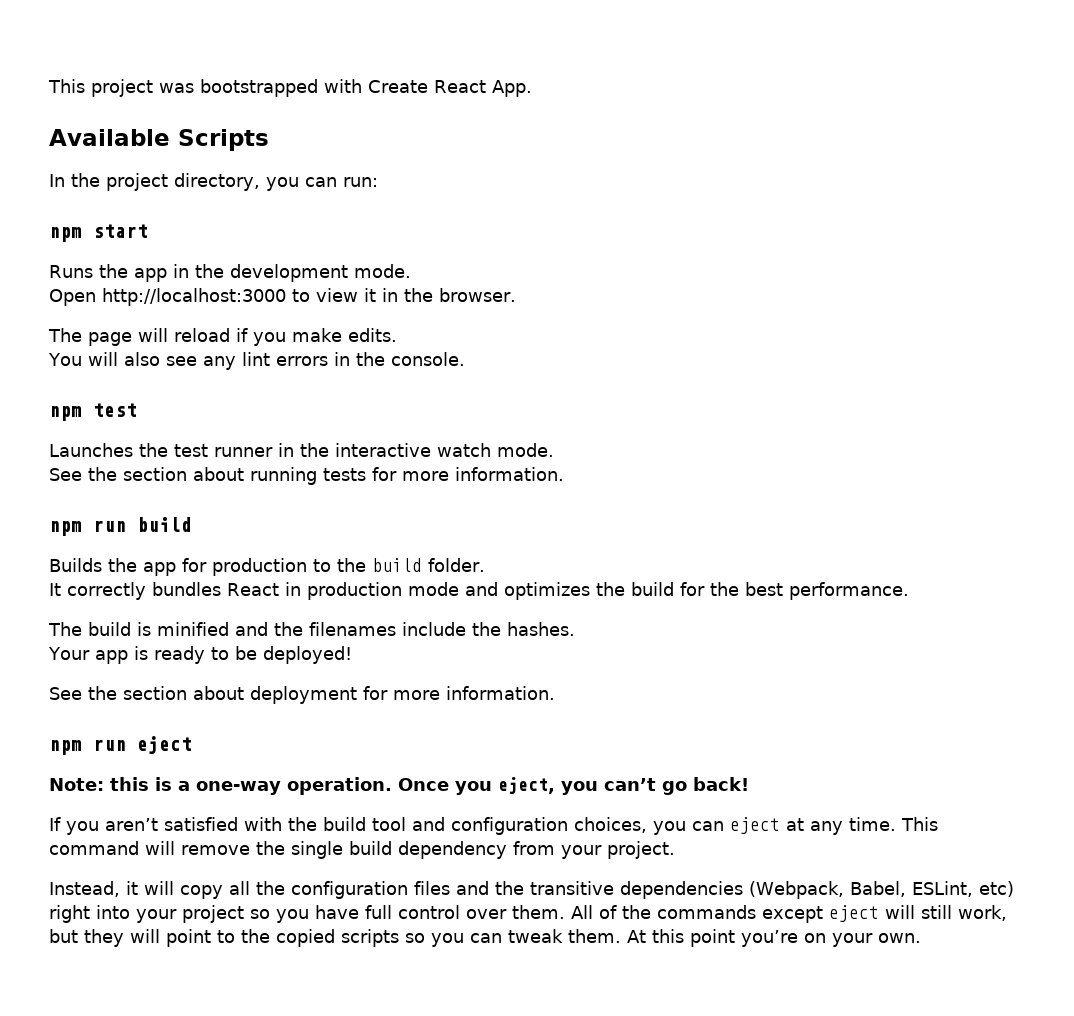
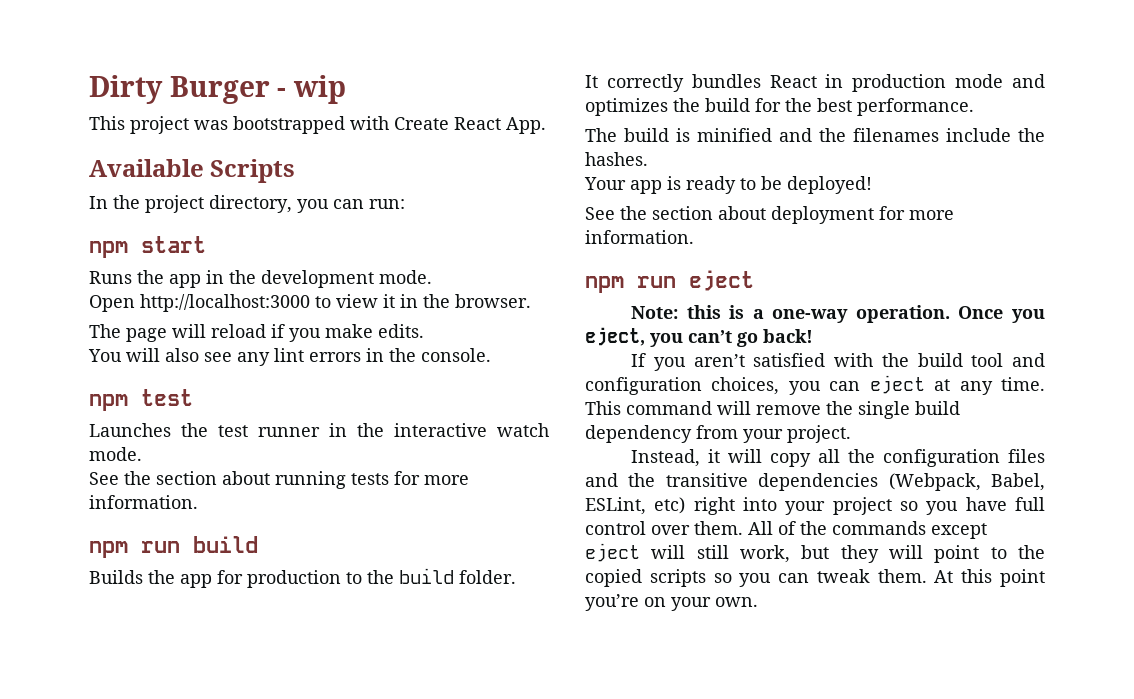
(48, 86) none -> [89,75,346,104] Dirty Burger - wip //

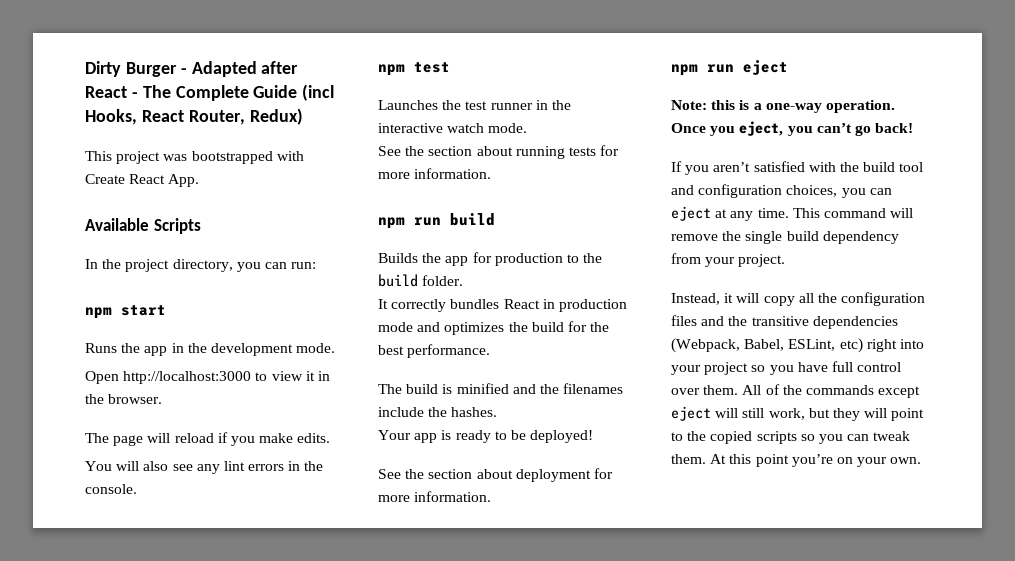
[292,75,346,104] wip -> [191,61,299,77] [85,84,335,101] [85,108,303,125] Adapted after React - The Complete Guide (incl Hooks, React Router, Redux)

